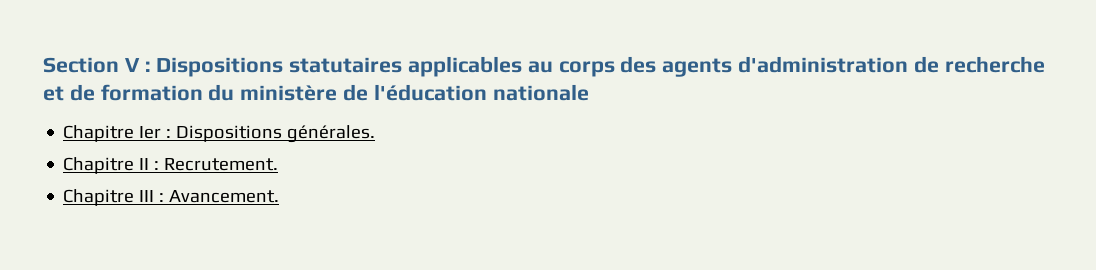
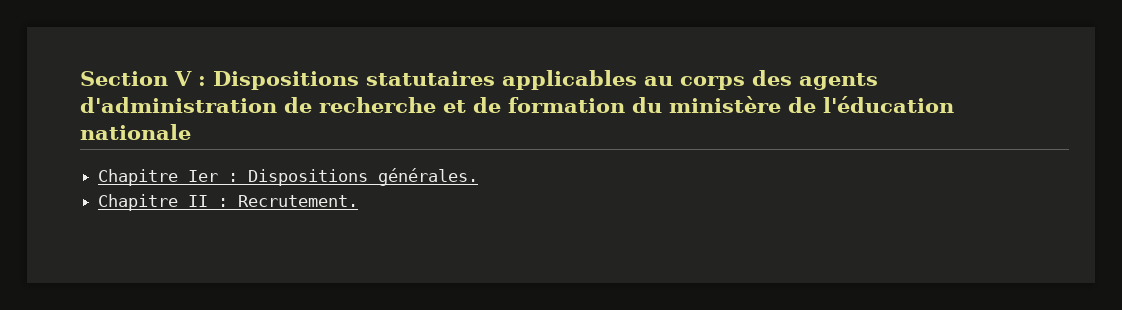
[63,189,280,206] // Chapitre III : Avancement. -> (359, 201) none

